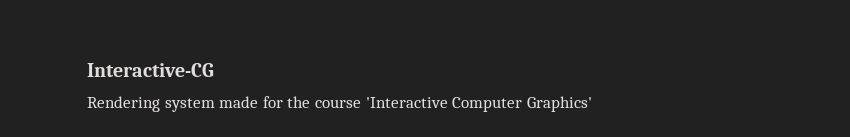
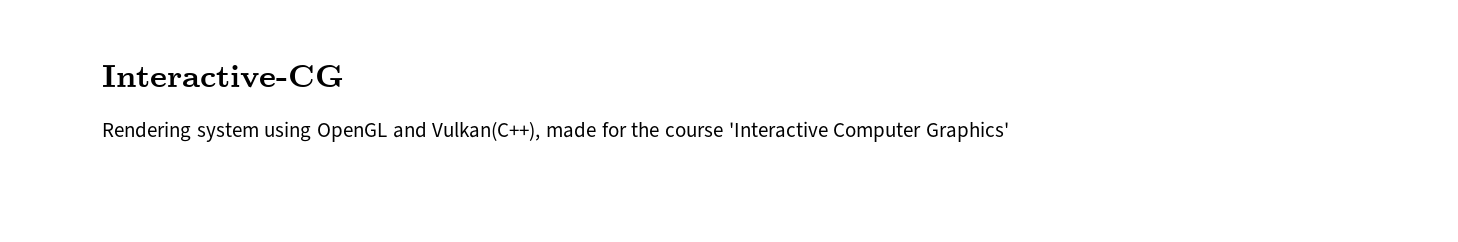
(215, 105) none -> [264,121,541,142] using OpenGL and Vulkan(C++),

